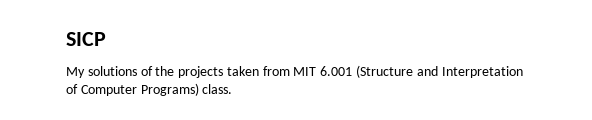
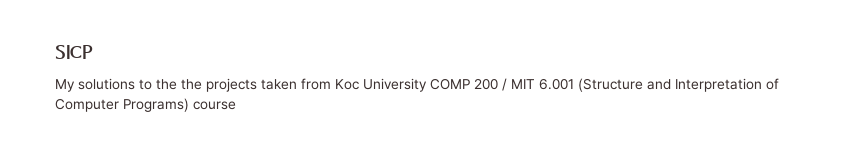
[140,66,153,76] of -> [139,79,177,90] to the
(290, 71) none -> [335,78,507,92] Koc University COMP 200 /
[202,84,233,94] class. -> [193,101,236,110] course

